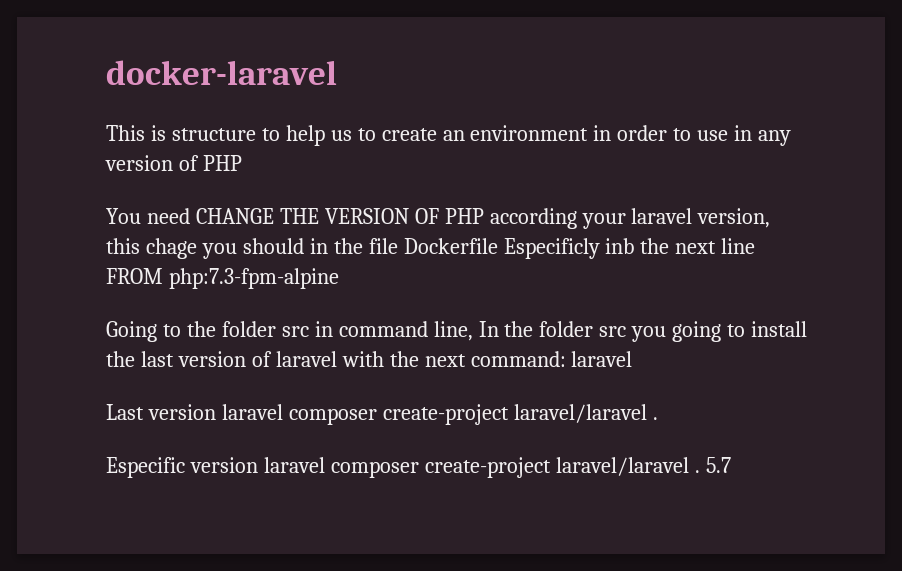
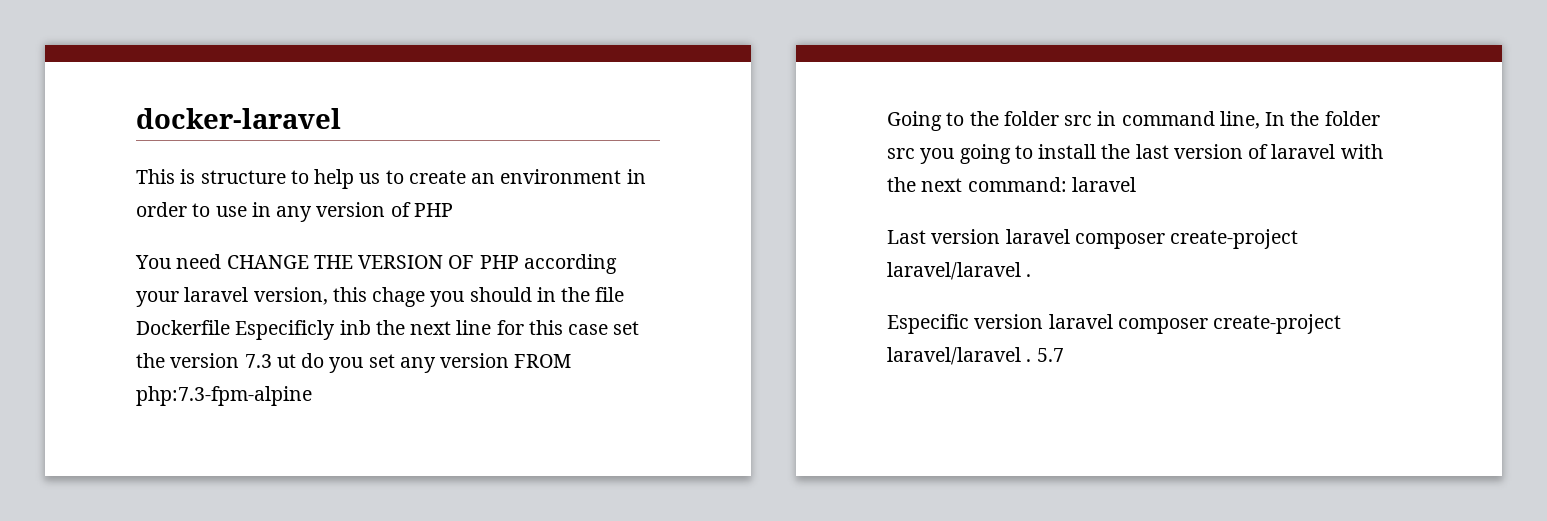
(756, 246) none -> [496,320,640,335] [136,353,510,373] for this case set the version 7.3 ut do you set any version

